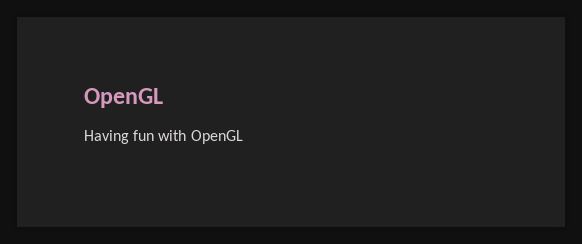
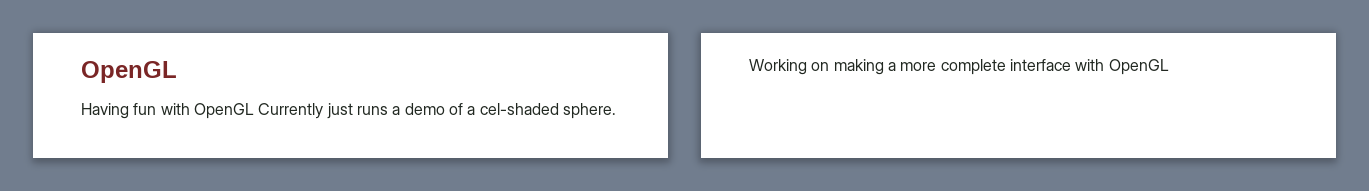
(243, 137) none -> [258,103,616,119] [749,59,1169,75] Currently just runs a demo of a cel-shaded sphere. Working on making a more complete interface with OpenGL

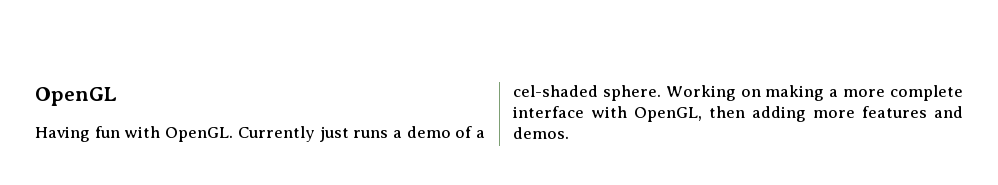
[193,103,254,119] OpenGL -> [165,127,234,142] OpenGL.
[1108,59,1169,75] OpenGL -> [634,106,963,122] [513,127,569,139] OpenGL, then adding more features and demos.

